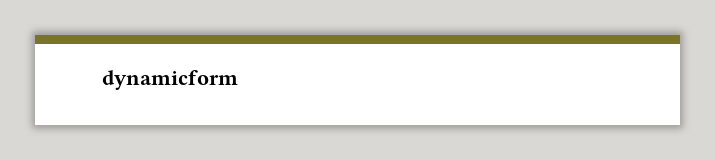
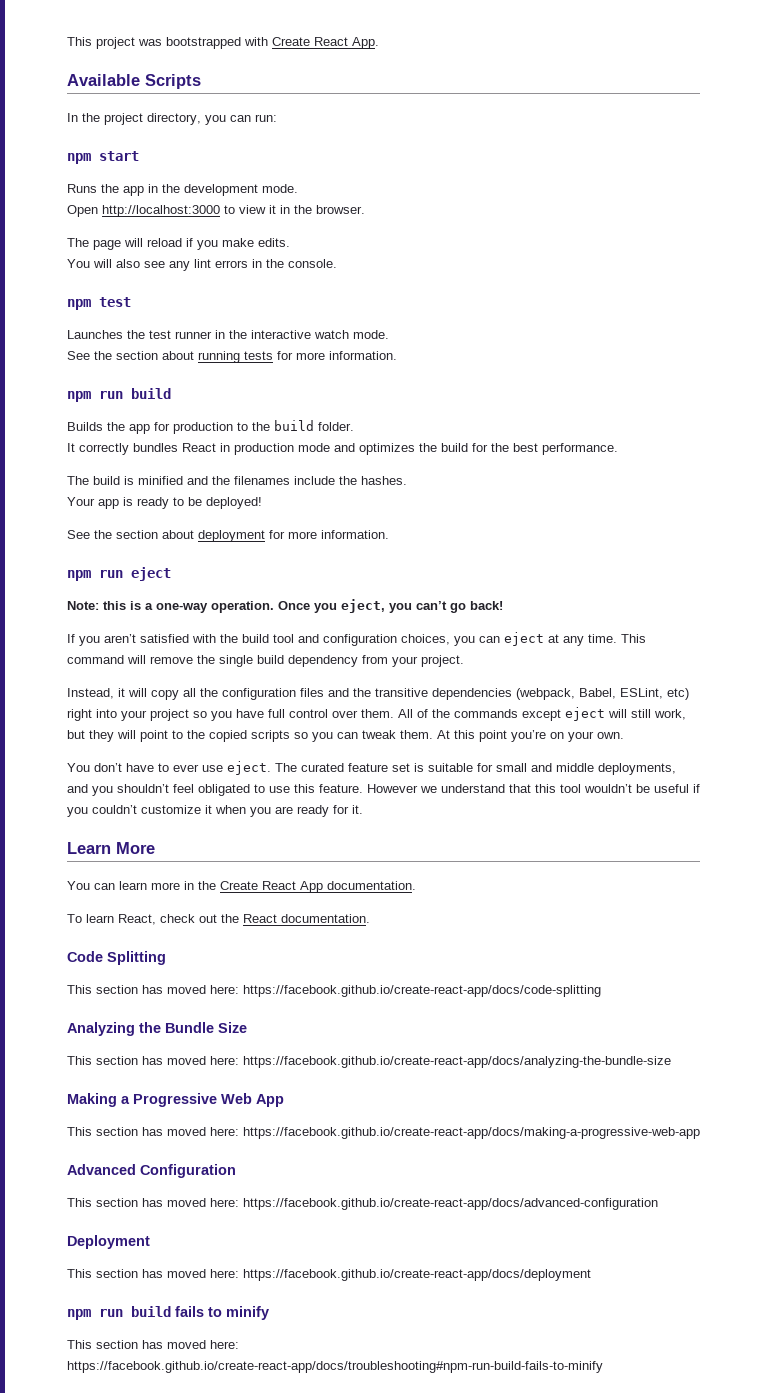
[102,70,238,90] dynamicform -> [67,37,379,49] [67,74,201,89] [67,113,277,125] [67,151,139,164] [67,184,298,196] [67,205,365,217] [67,238,290,250] [67,259,337,271] [67,297,131,310] [67,330,389,339] [67,351,397,363] [67,388,171,402] [67,420,354,434] [67,443,618,455] [67,476,407,485] [67,497,262,509] [67,530,389,542] [67,567,171,581] [67,599,503,613] [67,632,646,646] [67,655,464,667] [67,688,689,700] [67,707,686,721] [67,730,624,742] [67,761,676,775] [67,784,700,796] [67,805,363,817] [67,842,155,854] [67,881,416,893] [67,914,370,925] [67,951,166,965] [67,985,601,997] [67,1022,247,1036] [67,1056,671,1068] [67,1093,284,1107] [67,1127,700,1139] [67,1164,236,1178] [67,1198,658,1210] [67,1235,150,1249] [67,1269,591,1281] [67,1306,269,1320] [67,1340,239,1349] [67,1361,603,1373] This project was bootstrapped with Create React App. // Available Scripts // In the project directory, you can run: // npm start // Runs the app in the development mode. // Open http://localhost:3000 to view it in the browser. // The page will reload if you make edits. // You will also see any lint errors in the console. // npm test // Launches the test runner in the interactive watch mode. // See the section about running tests for more information. // npm run build // Builds the app for production to the build folder. // It correctly bundles React in production mode and optimizes the build for the best performance. // The build is minified and the filenames include the hashes. // Your app is ready to be deployed! // See the section about deployment for more information. // npm run eject // Note: this is a one-way operation. Once you eject, you can’t go back! // If you aren’t satisfied with the build tool and configuration choices, you can eject at any time. This command will remove the single build dependency from your project. // Instead, it will copy all the configuration files and the transitive dependencies (webpack, Babel, ESLint, etc) right into your project so you have full control over them. All of the commands except eject will still work, but they will point to the copied scripts so you can tweak them. At this point you’re on your own. // You don’t have to ever use eject. The curated feature set is suitable for small and middle deployments, and you shouldn’t feel obligated to use this feature. However we understand that this tool wouldn’t be useful if you couldn’t customize it when you are ready for it. // Learn More // You can learn more in the Create React App documentation. // To learn React, check out the React documentation. // Code Splitting // This section has moved here: https://facebook.github.io/create-react-app/docs/code-splitting // Analyzing the Bundle Size // This section has moved here: https://facebook.github.io/create-react-app/docs/analyzing-the-bundle-size // Making a Progressive Web App // This section has moved here: https://facebook.github.io/create-react-app/docs/making-a-progressive-web-app // Advanced Configuration // This section has moved here: https://facebook.github.io/create-react-app/docs/advanced-configuration // Deployment // This section has moved here: https://facebook.github.io/create-react-app/docs/deployment // npm run build fails to minify // This section has moved here: https://facebook.github.io/create-react-app/docs/troubleshooting#npm-run-build-fails-to-minify

